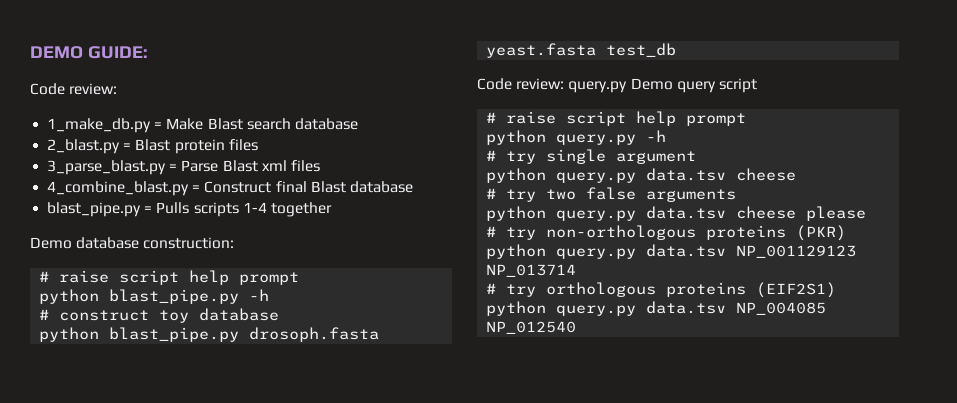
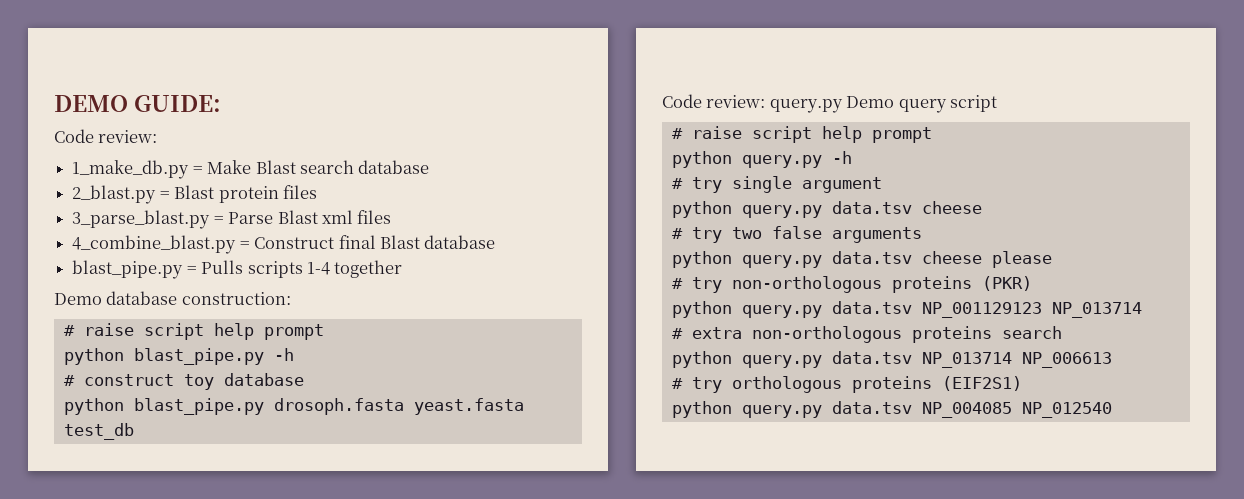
(577, 270) none -> [671,326,1062,343] [671,351,1112,368] // # extra non-orthologous proteins search // python query.py data.tsv NP_013714 NP_006613

